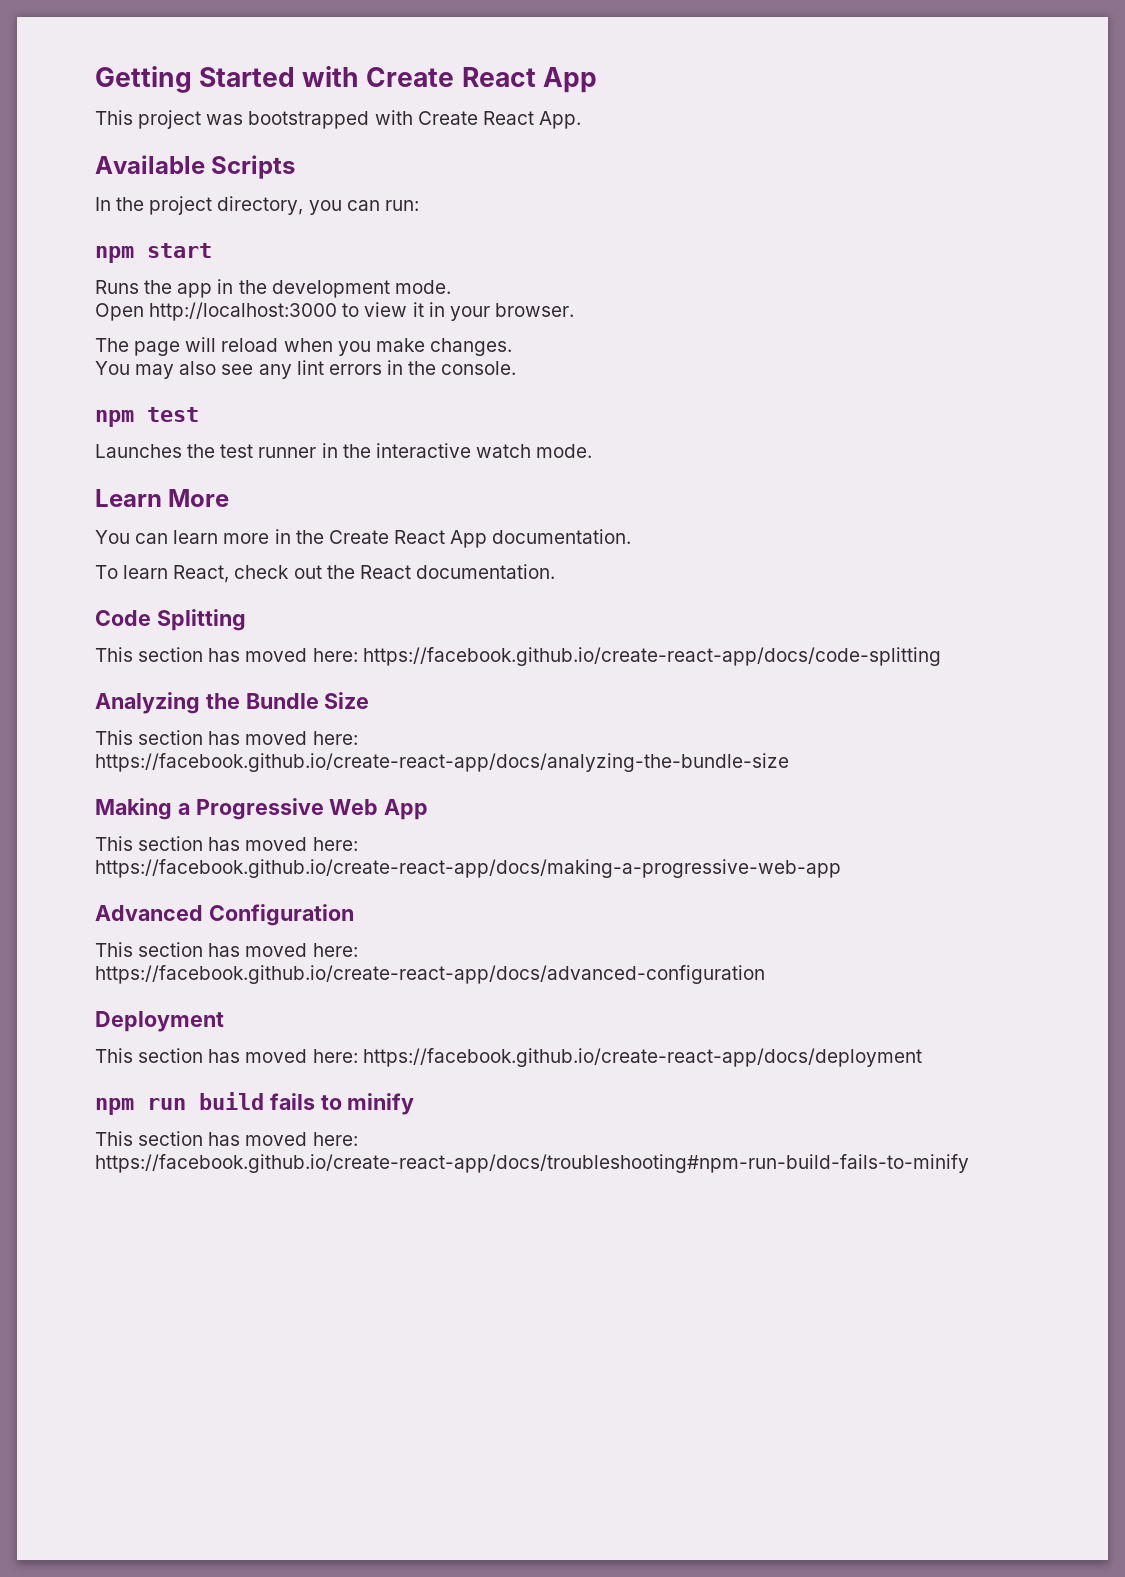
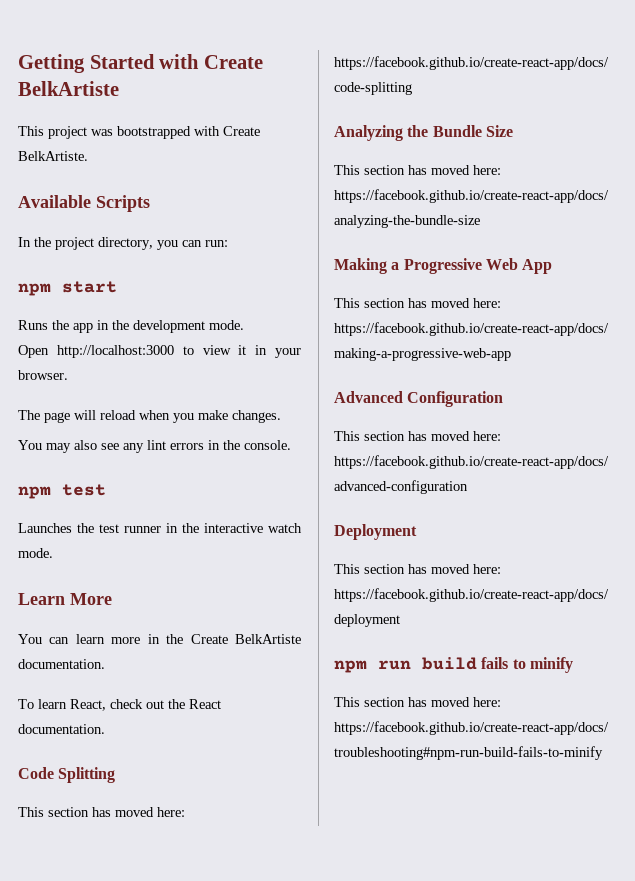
[461,67,597,93] React App -> [18,81,119,96] BelkArtiste
[482,111,581,129] React App. -> [18,151,88,161] BelkArtiste.
[393,530,488,548] React App -> [234,634,301,644] BelkArtiste

